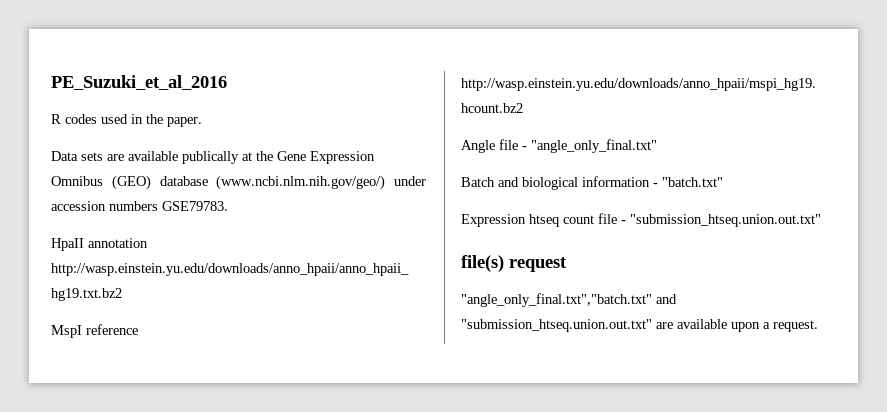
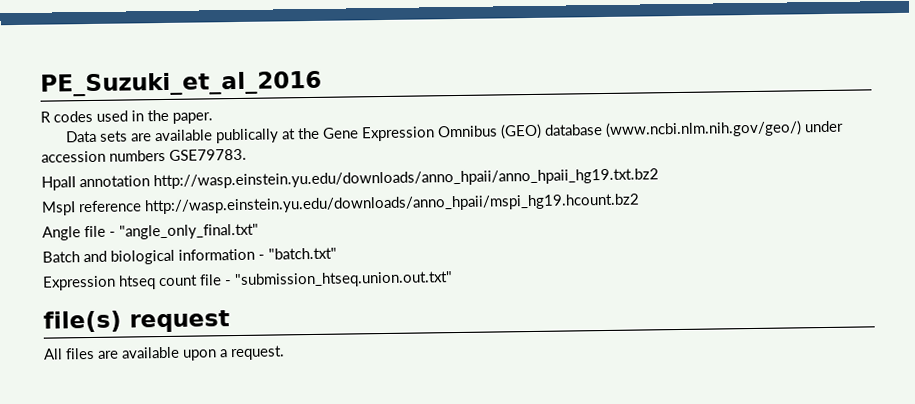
[461,293,677,307] [461,319,652,332] "angle_only_final.txt","batch.txt" and "submission_htseq.union.out.txt" -> [43,347,95,360] All files

